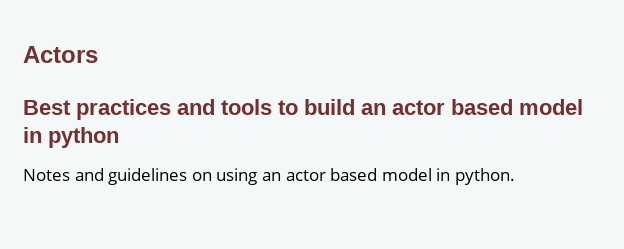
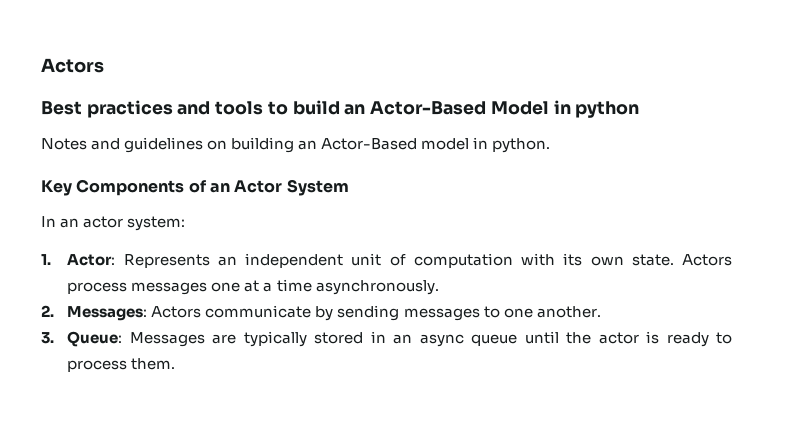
[392,99,583,115] actor based model -> [370,101,549,115] Actor-Based Model
[216,168,378,185] using an actor based -> [231,137,418,153] building an Actor-Based
(515, 176) none -> [41,179,349,196] [41,216,186,231] [41,253,732,268] [67,279,439,295] [41,305,601,321] [41,331,732,347] [67,358,176,372] // Key Components of an Actor System // In an actor system: // 1. Actor: Represents an independent unit of computation with its own state. Actors process messages one at a time asynchronously. // 2. Messages: Actors communicate by sending messages to one another. // 3. Queue: Messages are typically stored in an async queue until the actor is ready to process them.

